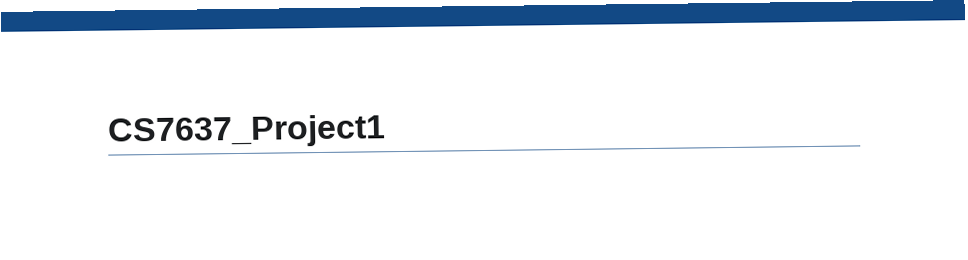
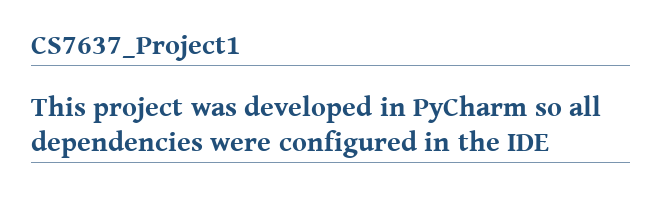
(386, 131) none -> [31,95,601,123] [31,130,550,158] // This project was developed in PyCharm so all dependencies were configured in the IDE

